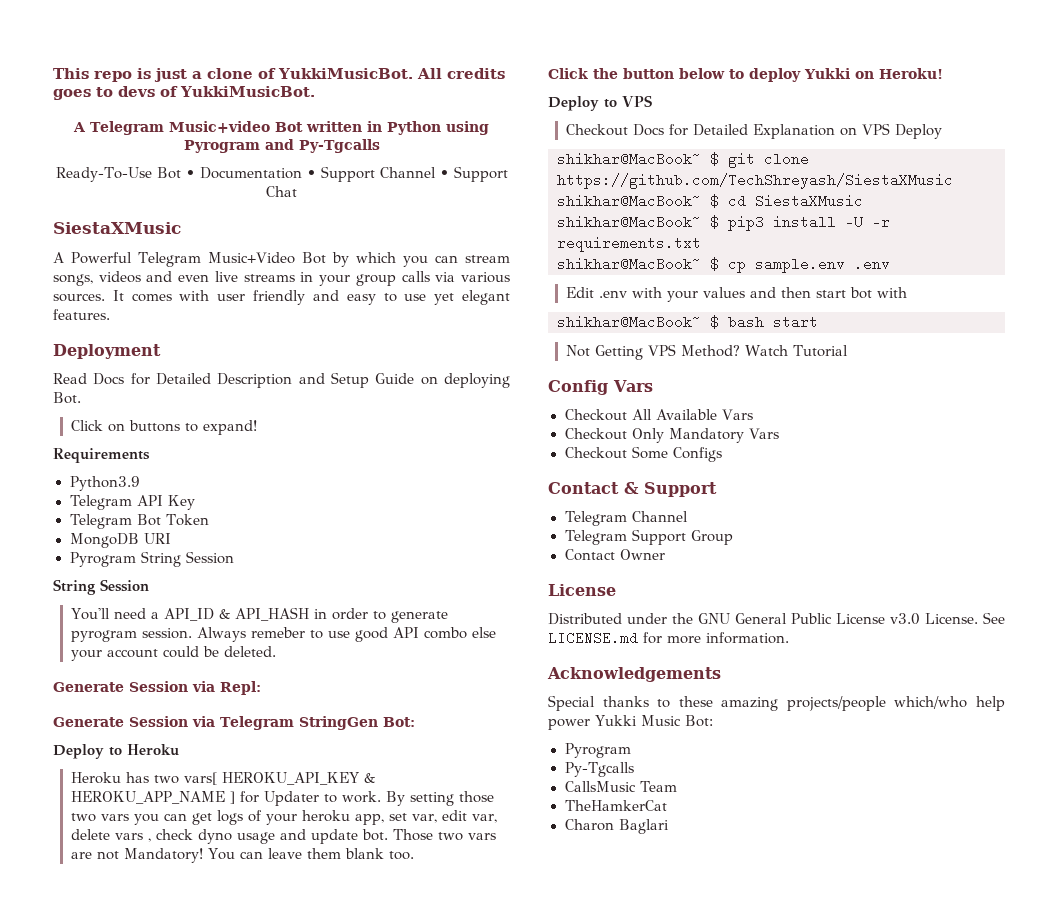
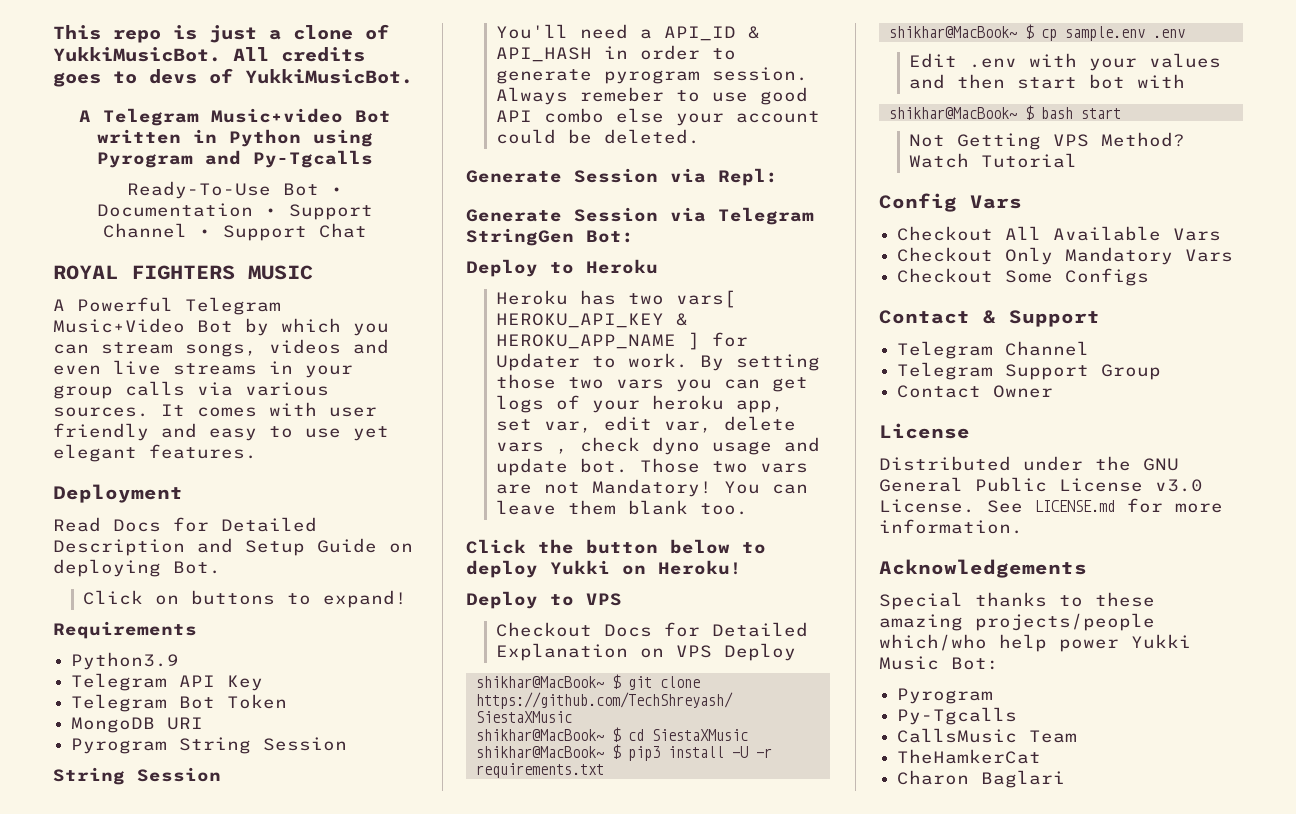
[53,222,181,234] SiestaXMusic -> [53,265,313,280] ROYAL FIGHTERS MUSIC

